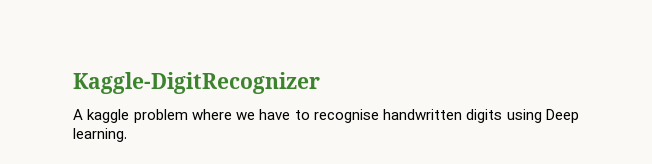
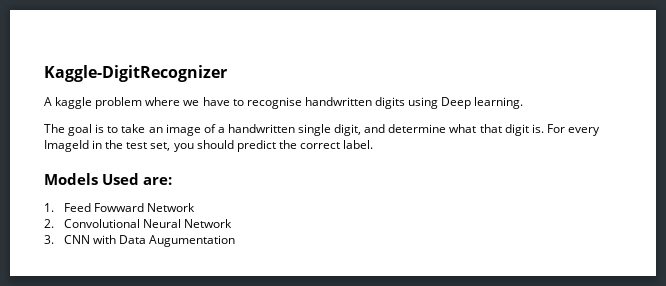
(127, 135) none -> [44,124,600,136] [44,140,374,152] [44,173,172,185] [44,203,195,212] [44,219,232,228] [44,235,236,247] // The goal is to take an image of a handwritten single digit, and determine what that digit is. For every ImageId in the test set, you should predict the correct label. // Models Used are: // 1. Feed Fowward Network // 2. Convolutional Neural Network // 3. CNN with Data Augumentation

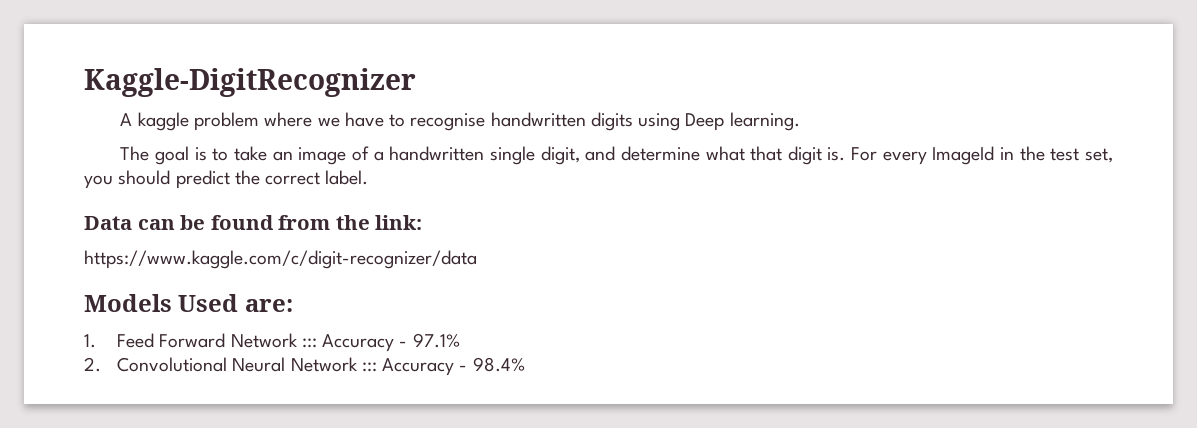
(374, 144) none -> [84,215,423,230] [84,250,477,269] // Data can be found from the link: // https://www.kaggle.com/c/digit-recognizer/data
[93,203,195,212] Fowward Network -> [159,333,460,352] Forward Network ::: Accuracy - 97.1%
[44,235,236,247] // 3. CNN with Data Augumentation -> [361,357,525,376] ::: Accuracy - 98.4%

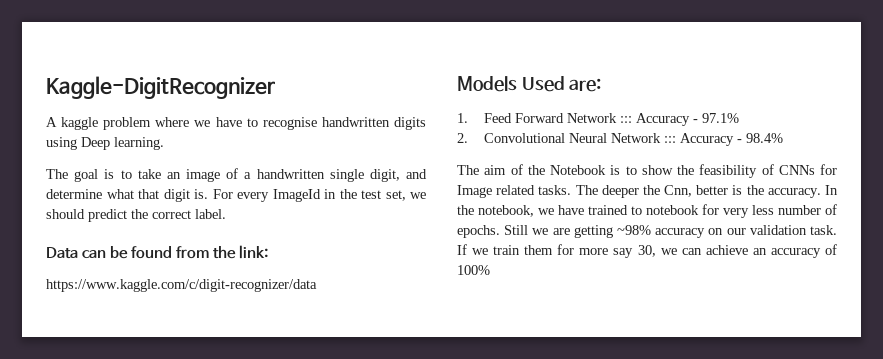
[84,175,113,189] you -> [410,192,426,199] we
(525, 364) none -> [457,164,837,178] [457,185,838,198] [457,204,837,218] [457,225,837,238] [457,244,837,258] [457,265,490,275] // The aim of the Notebook is to show the feasibility of CNNs for Image related tasks. The deeper the Cnn, better is the accuracy. In the notebook, we have trained to notebook for very less number of epochs. Still we are getting ~98% accuracy on our validation task. If we train them for more say 30, we can achieve an accuracy of 100%

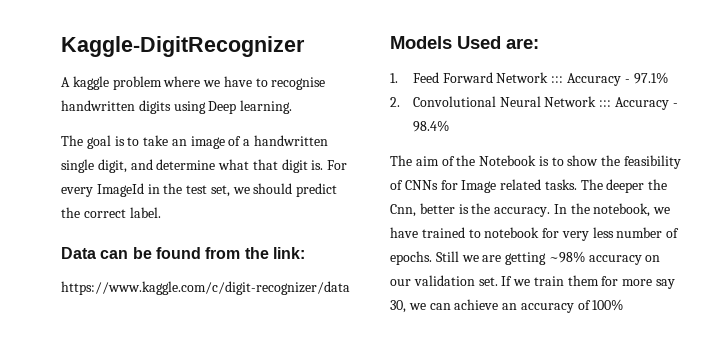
[810,225,837,235] task. -> [478,277,498,286] set.

